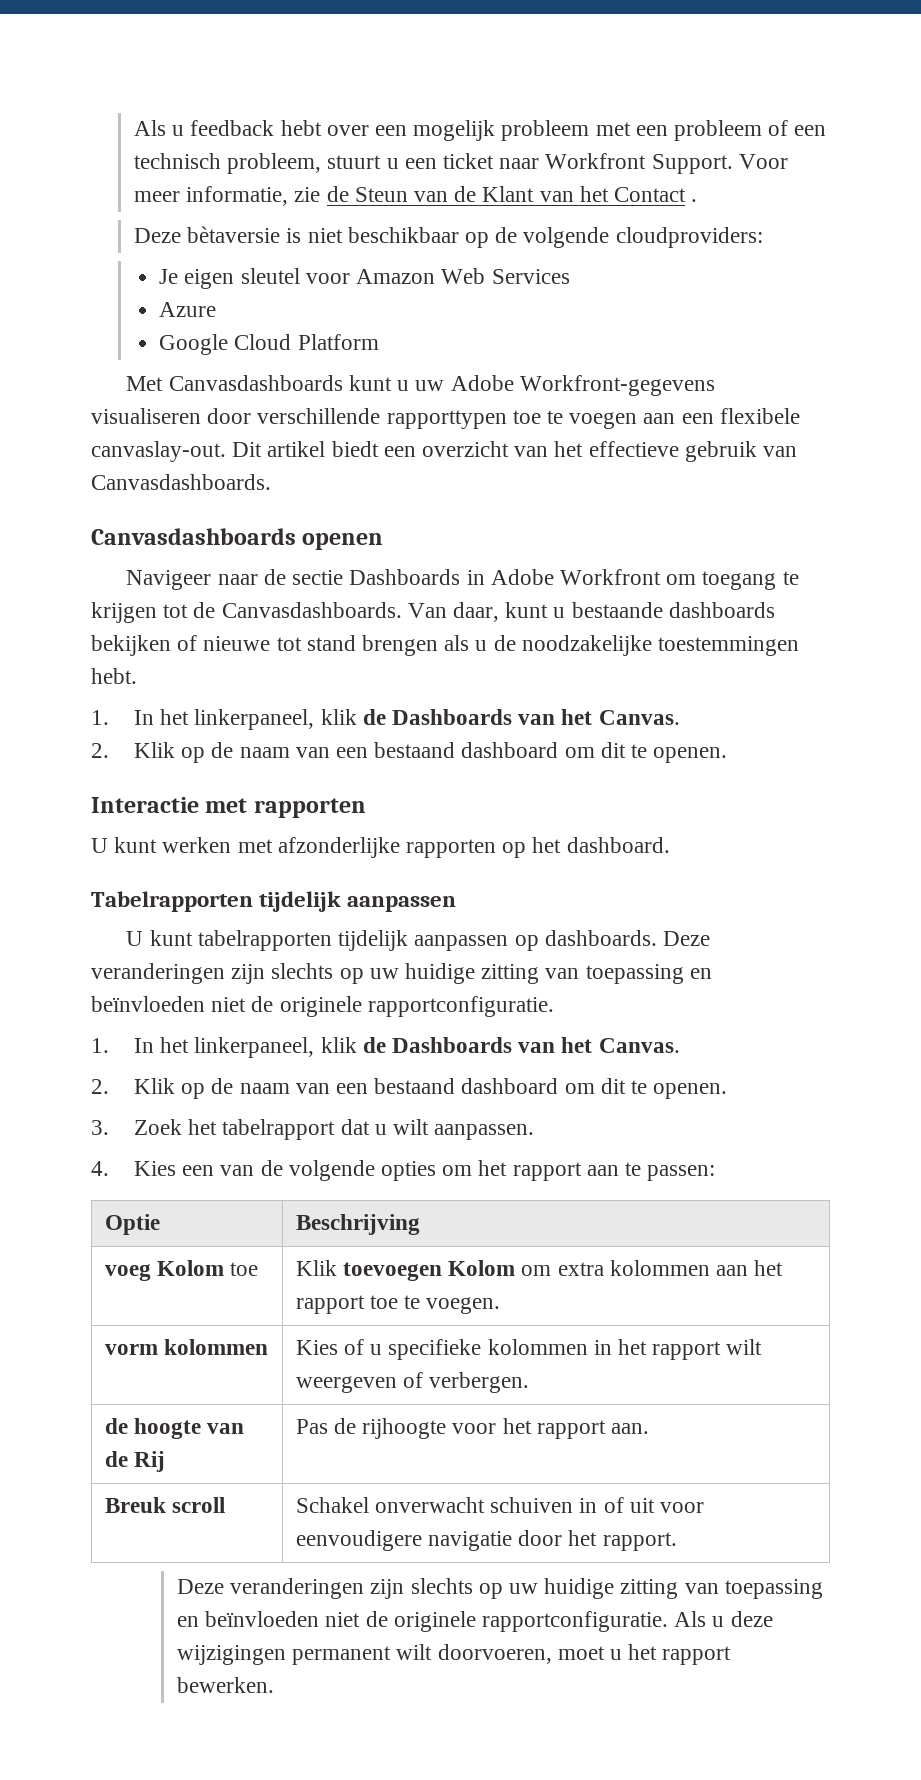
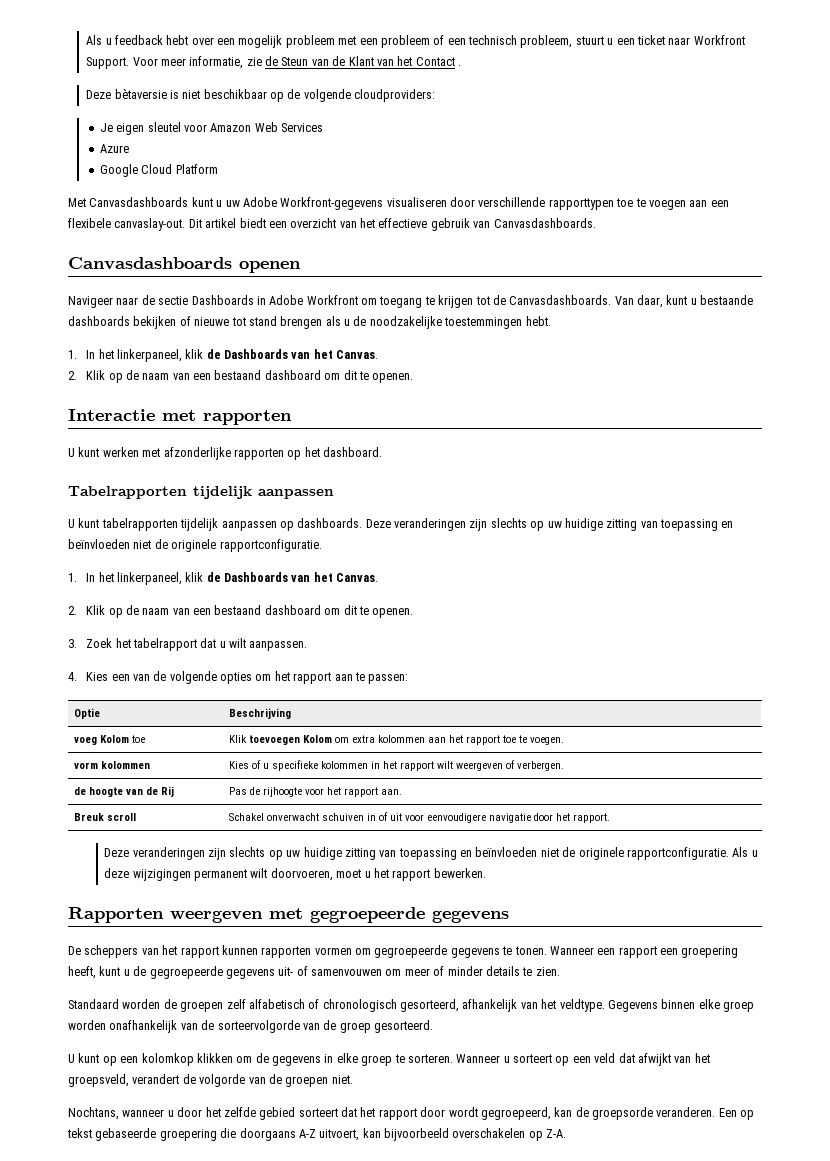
(274, 1685) none -> [68,907,509,923] [68,945,739,958] [68,966,560,979] [68,999,754,1012] [68,1020,433,1033] [68,1053,710,1066] [68,1074,353,1087] [68,1107,755,1120] [67,1128,567,1141] // Rapporten weergeven met gegroepeerde gegevens // De scheppers van het rapport kunnen rapporten vormen om gegroepeerde gegevens te tonen. Wanneer een rapport een groepering heeft, kunt u de gegroepeerde gegevens uit- of samenvouwen om meer of minder details te zien. // Standaard worden de groepen zelf alfabetisch of chronologisch gesorteerd, afhankelijk van het veldtype. Gegevens binnen elke groep worden onafhankelijk van de sorteervolgorde van de groep gesorteerd. // U kunt op een kolomkop klikken om de gegevens in elke groep te sorteren. Wanneer u sorteert op een veld dat afwijkt van het groepsveld, verandert de volgorde van de groepen niet. // Nochtans, wanneer u door het zelfde gebied sorteert dat het rapport door wordt gegroepeerd, kan de groepsorde veranderen. Een op tekst gebaseerde groepering die doorgaans A-Z uitvoert, kan bijvoorbeeld overschakelen op Z-A.

